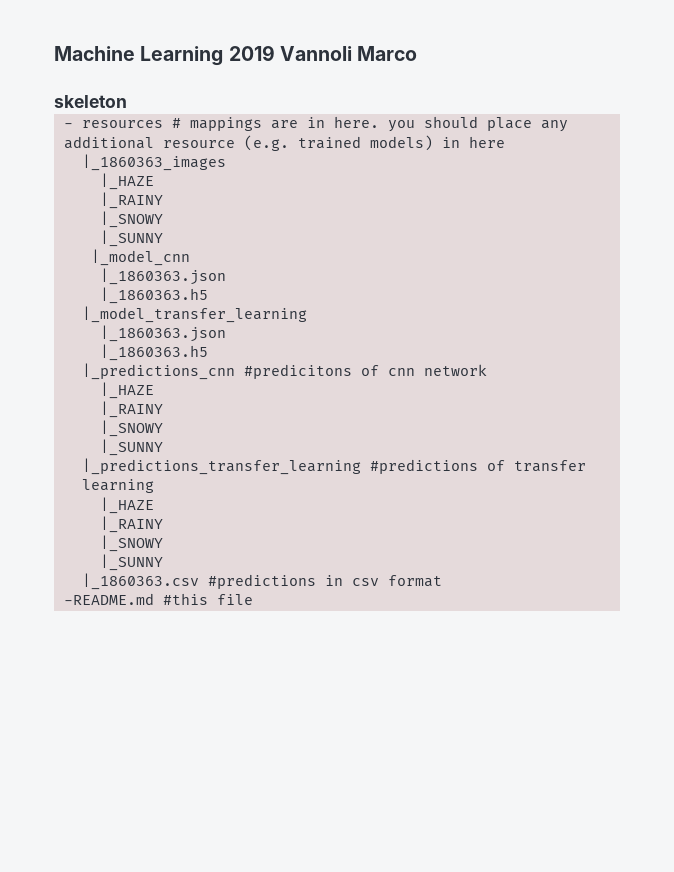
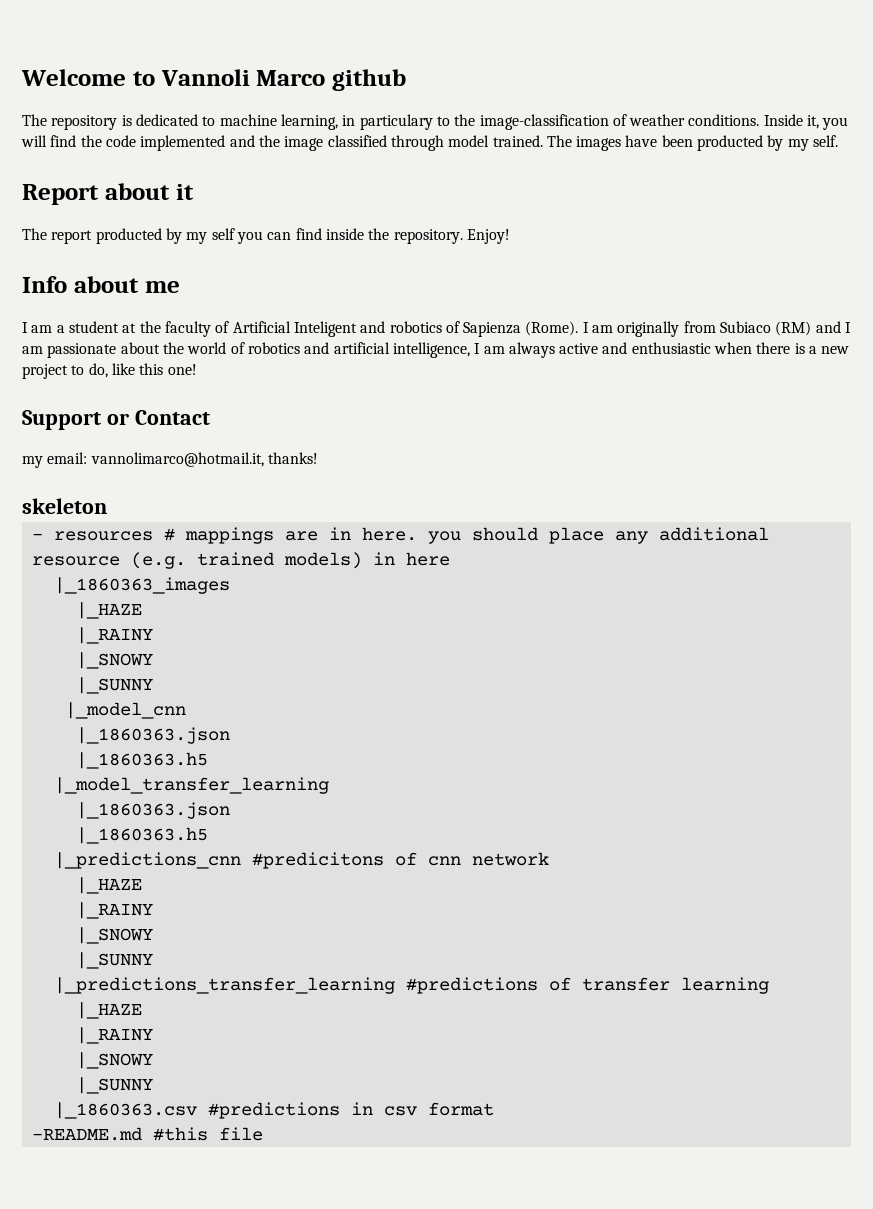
[54,45,275,66] Machine Learning 2019 -> [21,69,155,86] Welcome to
(418, 53) none -> [332,69,406,91] [22,114,849,130] [21,135,839,151] [22,183,194,205] [22,228,510,244] [22,276,180,293] [22,321,852,337] [22,342,850,358] [22,363,197,379] [22,410,210,430] [22,452,318,468] github // The repository is dedicated to machine learning, in particulary to the image-classification of weather conditions. Inside it, you will find the code implemented and the image classified through model trained. The images have been producted by my self. // Report about it // The report producted by my self you can find inside the repository. Enjoy! // Info about me // I am a student at the faculty of Artificial Inteligent and robotics of Sapienza (Rome). I am originally from Subiaco (RM) and I am passionate about the world of robotics and artificial intelligence, I am always active and enthusiastic when there is a new project to do, like this one! // Support or Contact // my email: vannolimarco@hotmail.it, thanks!

